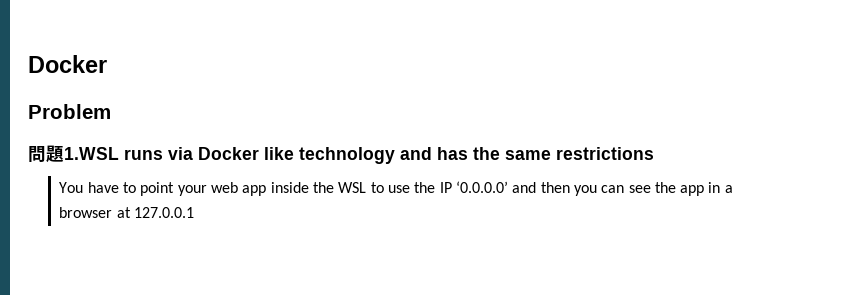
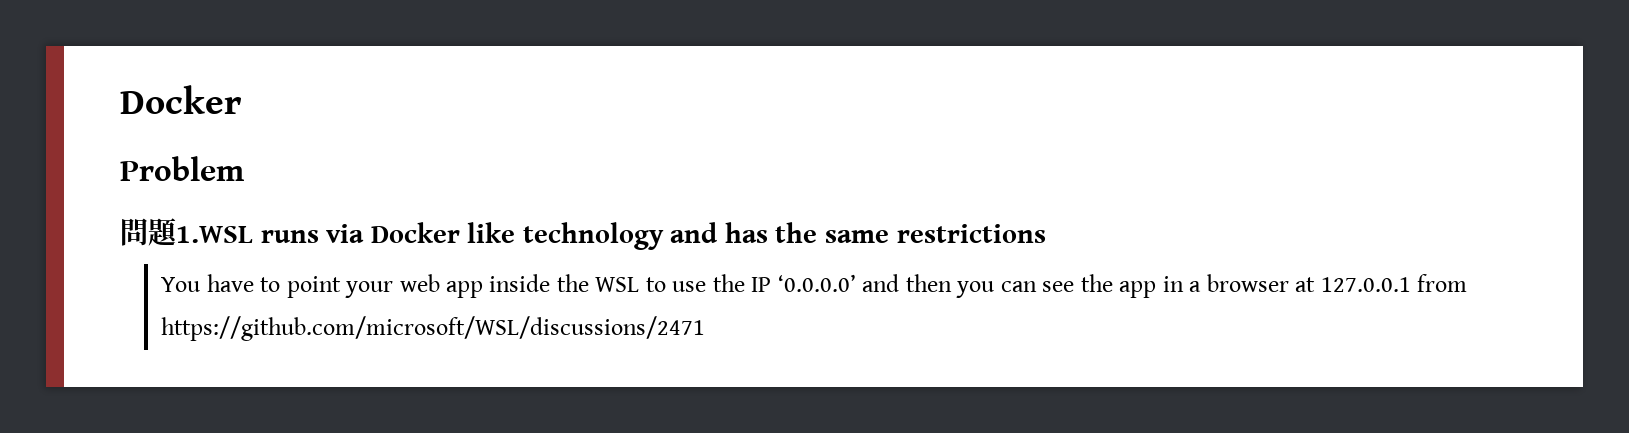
(195, 212) none -> [1417,274,1468,292] [161,316,706,341] from https://github.com/microsoft/WSL/discussions/2471

